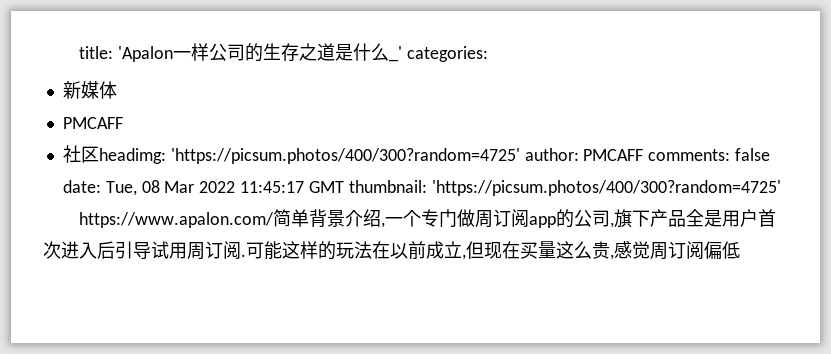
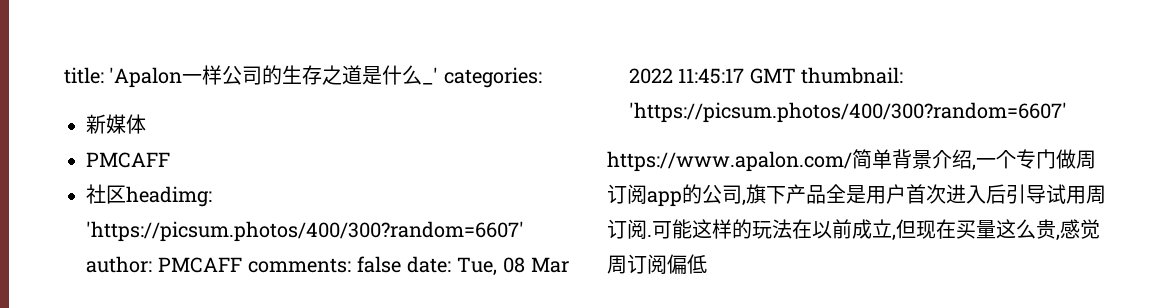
[170,148,520,164] 'https://picsum.photos/400/300?random=4725' -> [86,221,524,242] 'https://picsum.photos/400/300?random=6607'
[431,180,781,196] 'https://picsum.photos/400/300?random=4725' -> [629,102,1067,123] 'https://picsum.photos/400/300?random=6607'

